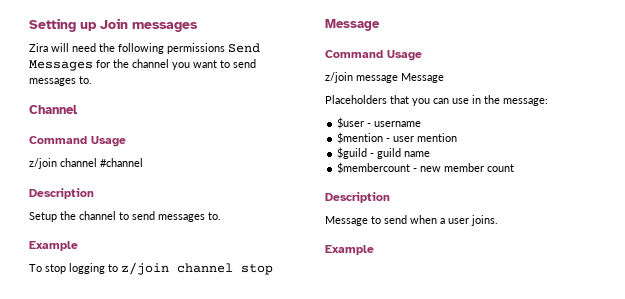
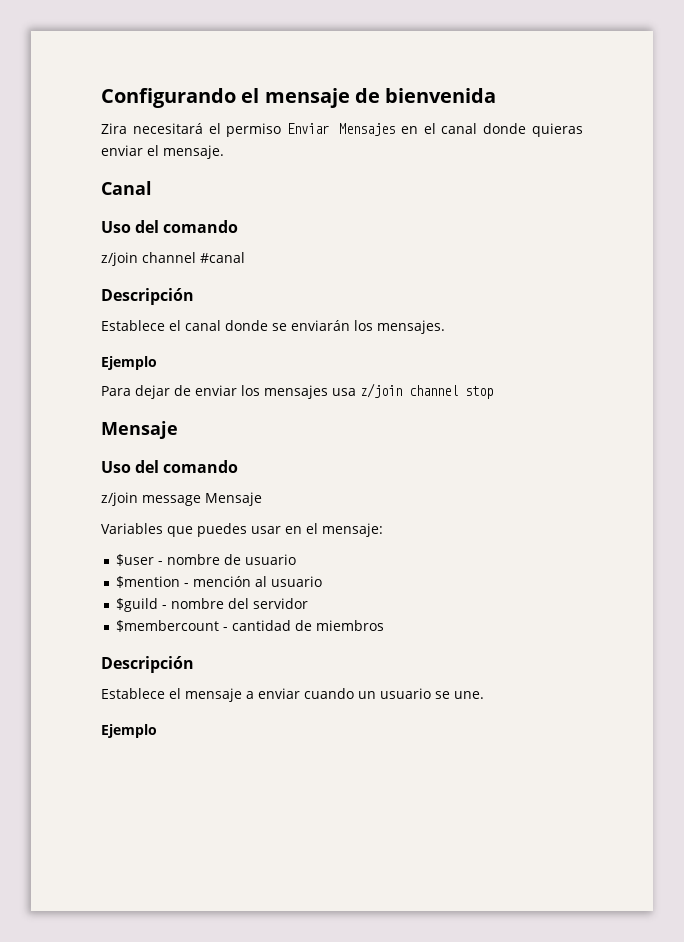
[29,18,198,32] [29,43,260,54] [29,59,256,71] [29,76,92,86] [29,105,78,114] [29,136,126,147] [29,158,143,169] [29,188,94,199] [29,211,221,222] [29,241,78,251] [29,262,273,275] [325,19,380,31] [325,50,422,61] [325,72,444,83] [325,95,548,106] Setting up Join messages // Zira will need the following permissions Send Messages for the channel you want to send messages to. // Channel // Command Usage // z/join channel #channel // Description // Setup the channel to send messages to. // Example // To stop logging to z/join channel stop // Message // Command Usage // z/join message Message // Placeholders that you can use in the message: -> [101,88,497,108] [101,123,583,137] [101,145,224,159] [101,181,152,195] [101,220,239,233] [101,252,245,266] [101,288,194,305] [101,320,445,334] [101,356,157,370] [101,383,493,399] [101,421,178,439] [101,460,239,473] [101,492,262,506] [101,523,383,537] Configurando el mensaje de bienvenida // Zira necesitará el permiso Enviar Mensajes en el canal donde quieras enviar el mensaje. // Canal // Uso del comando // z/join channel #canal // Descripción // Establece el canal donde se enviarán los mensajes. // Ejemplo // Para dejar de enviar los mensajes usa z/join channel stop // Mensaje // Uso del comando // z/join message Mensaje // Variables que puedes usar en el mensaje:
[374,121,422,127] username -> [167,554,297,565] nombre de usuario
[393,133,458,142] user mention -> [193,576,323,587] mención al usuario
[377,148,431,159] guild name -> [171,598,309,609] nombre del servidor
[420,163,515,172] [325,192,390,203] [325,215,498,226] [325,245,374,255] new member count // Description // Message to send when a user joins. // Example -> [232,620,385,631] [101,656,194,673] [101,688,484,702] [101,724,157,738] cantidad de miembros // Descripción // Establece el mensaje a enviar cuando un usuario se une. // Ejemplo

